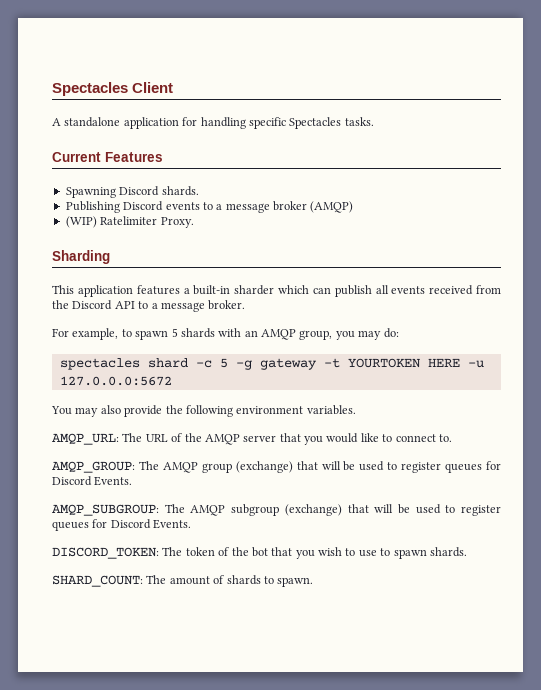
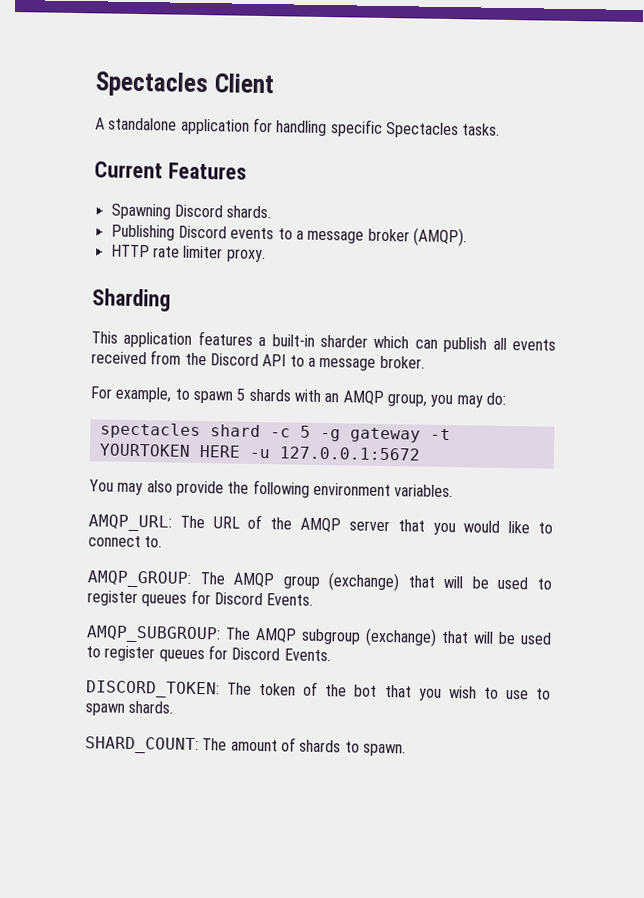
[310,201,354,213] [65,216,194,228] (AMQP) // (WIP) Ratelimiter Proxy. -> [412,227,467,247] [110,244,266,263] (AMQP). // HTTP rate limiter proxy.
[59,376,172,386] 127.0.0.0:5672 -> [278,446,421,461] 127.0.0.1:5672

